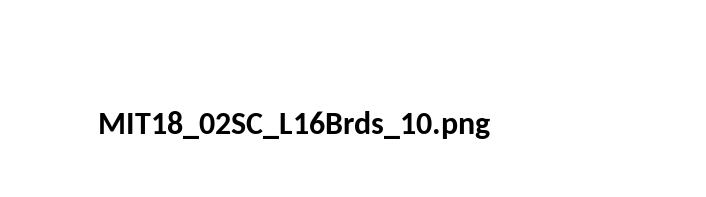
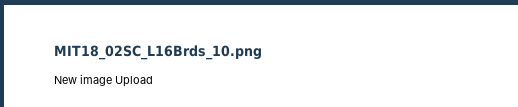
(490, 125) none -> [54,74,153,87] // New image Upload

